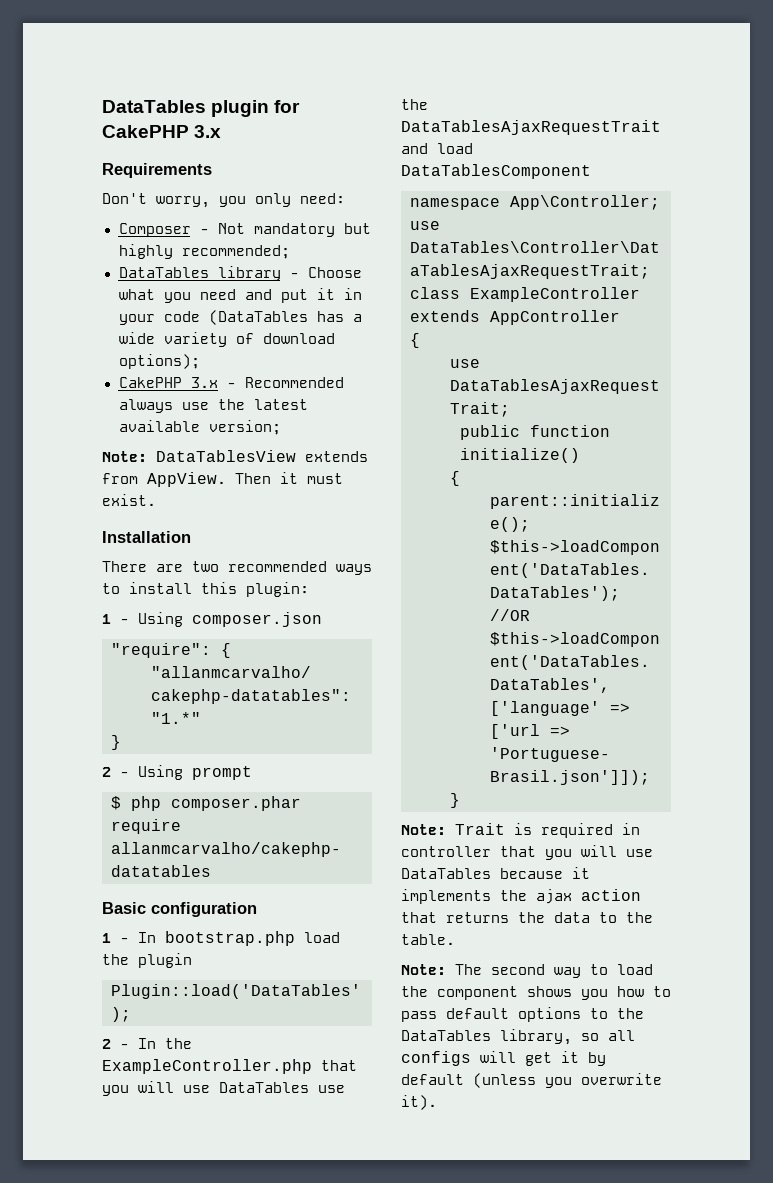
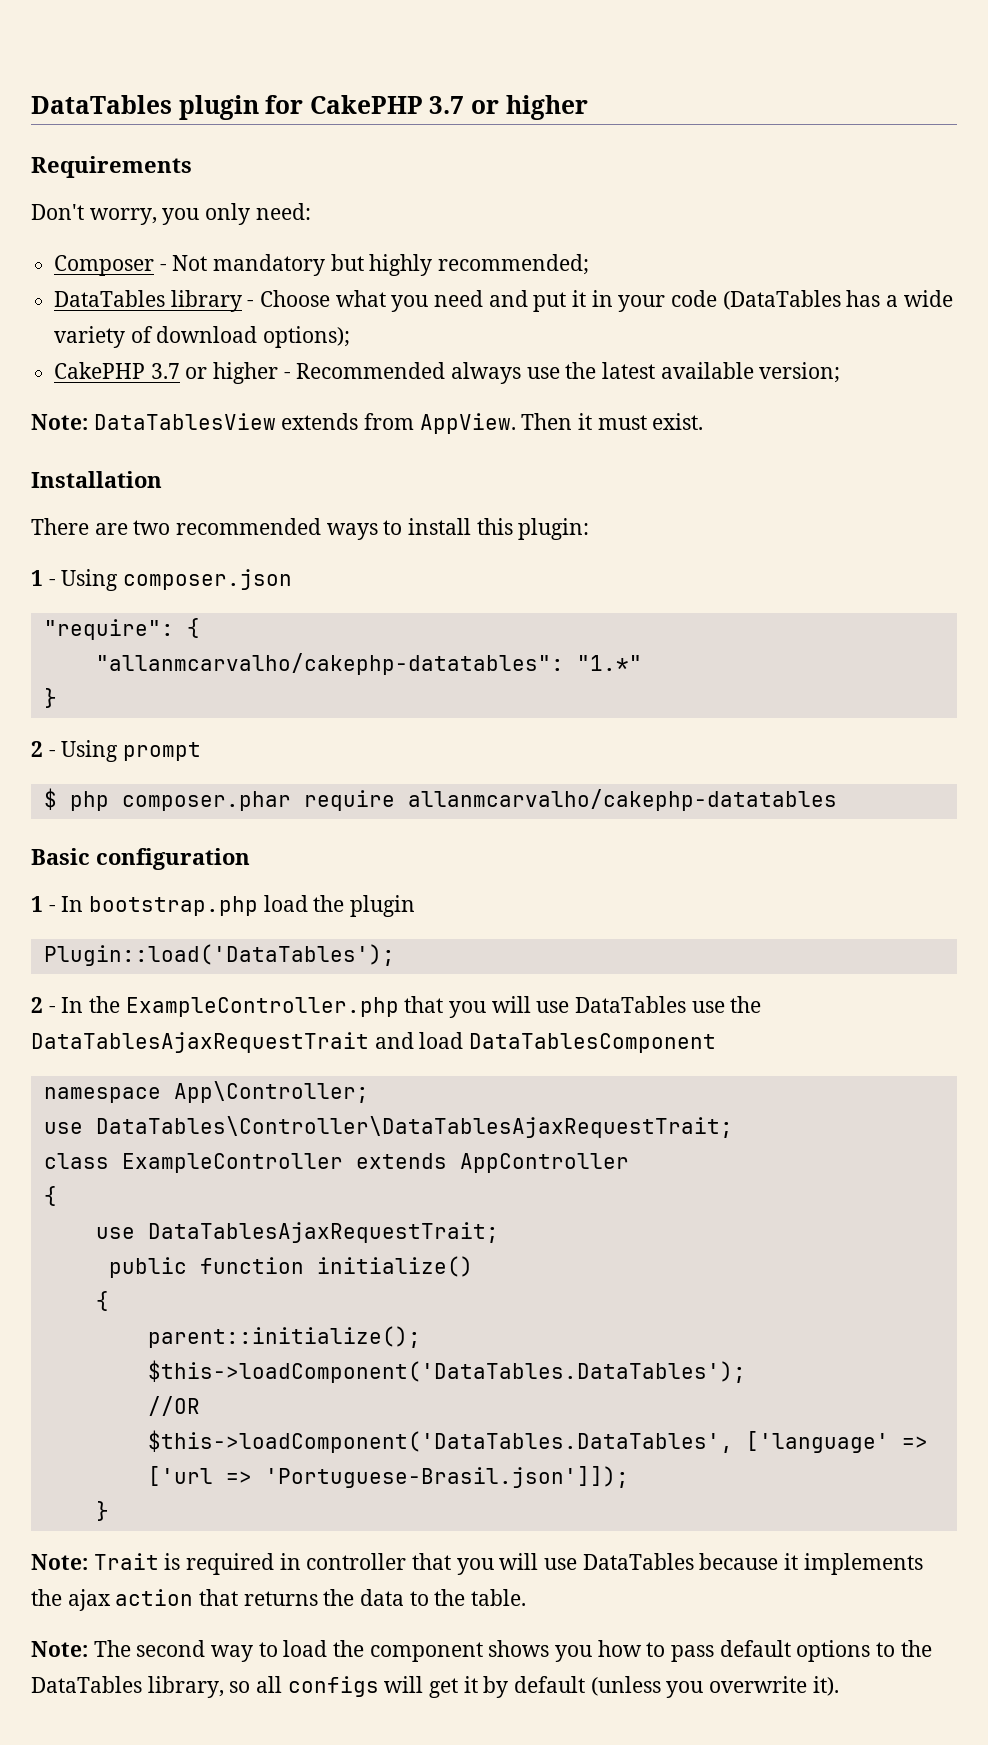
[194,125,222,138] 3.x -> [429,95,588,120] 3.7 or higher
[190,377,218,388] 3.x -> [150,362,279,384] 3.7 or higher

